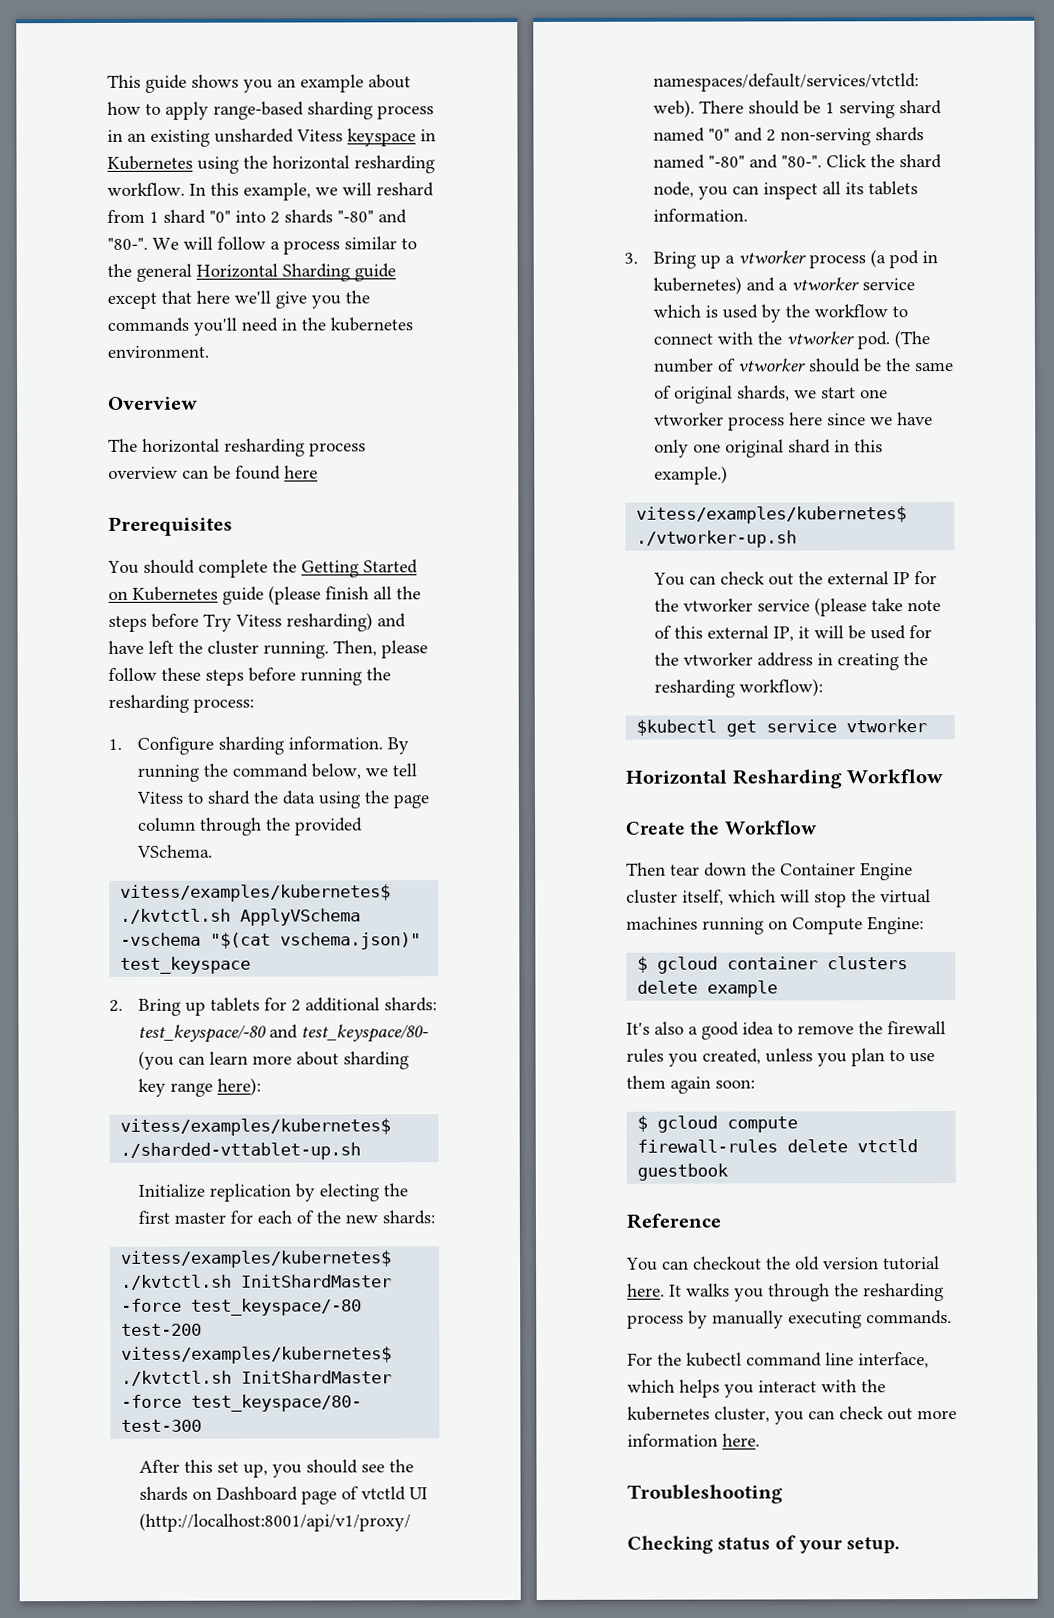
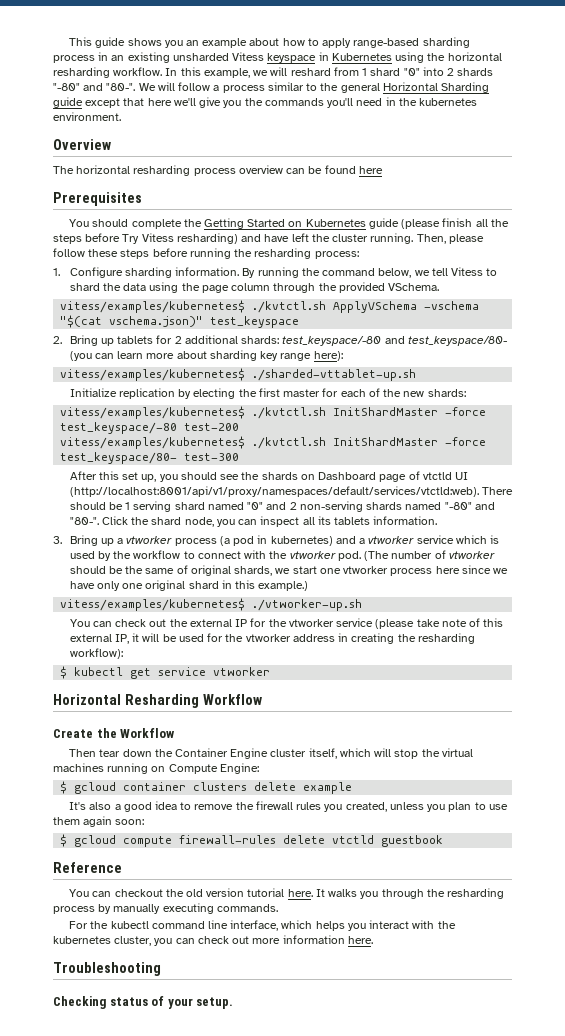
[636,719,718,736] $kubectl -> [60,666,124,679] $ kubectl

